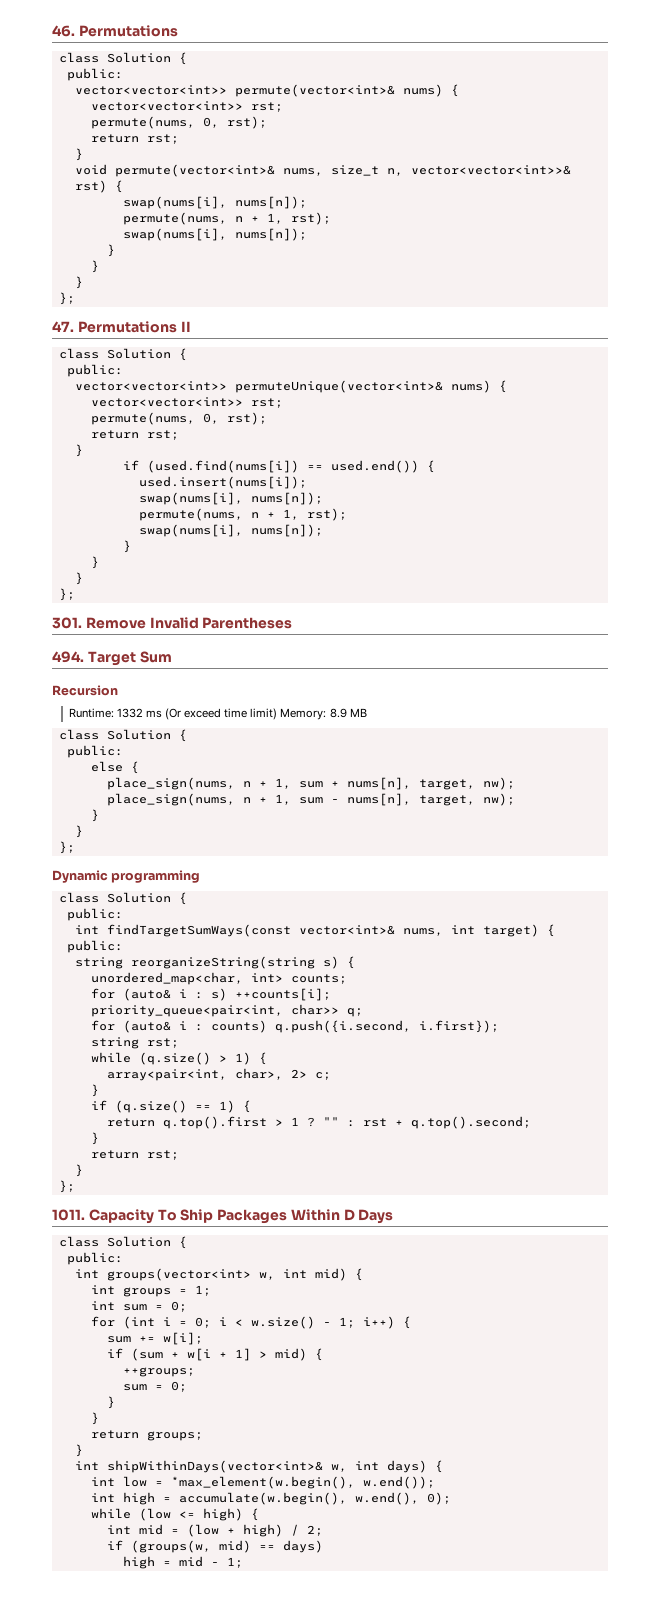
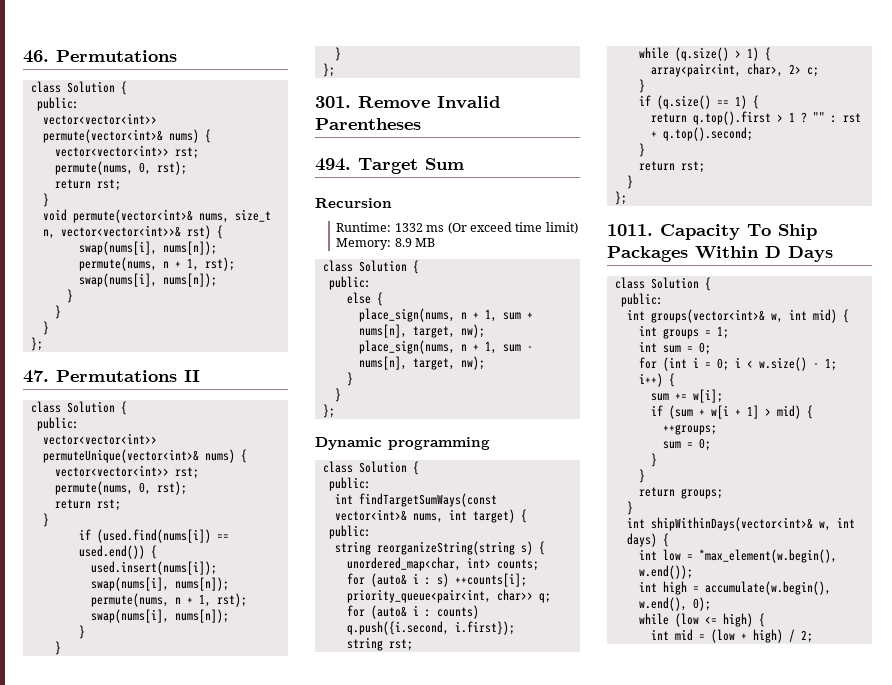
[106,1268,251,1281] groups(vector<int> -> [650,309,765,323] groups(vector<int>&
[106,1540,323,1553] [122,1556,243,1569] // if (groups(w, mid) == days) // high = mid - 1; -> (813, 636) none

